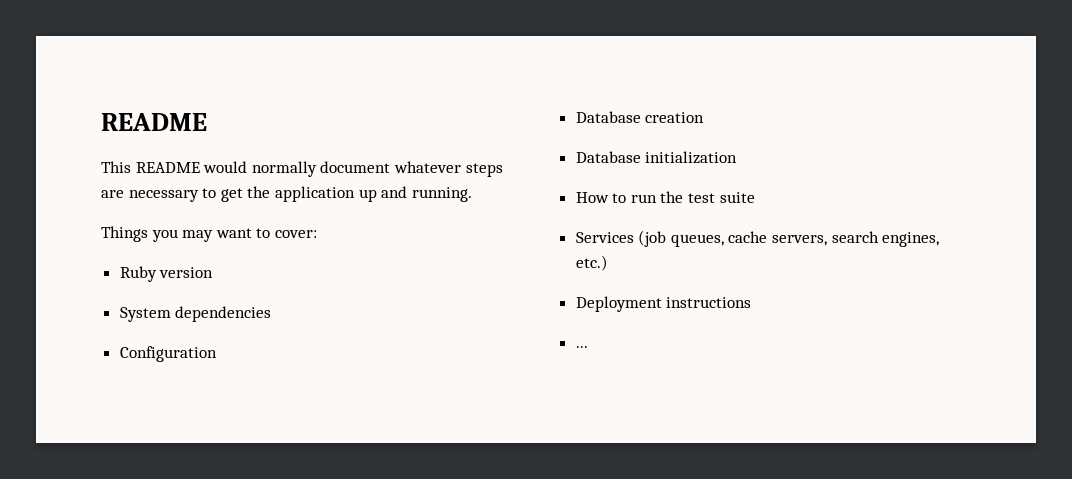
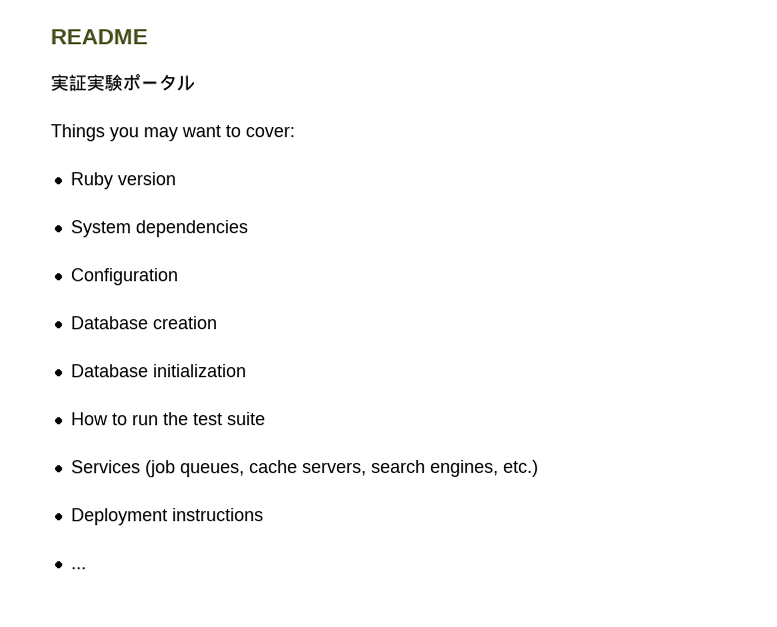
[101,161,503,177] [101,186,472,202] This README would normally document whatever steps are necessary to get the application up and running. -> [50,73,195,92] 実証実験ポータル

